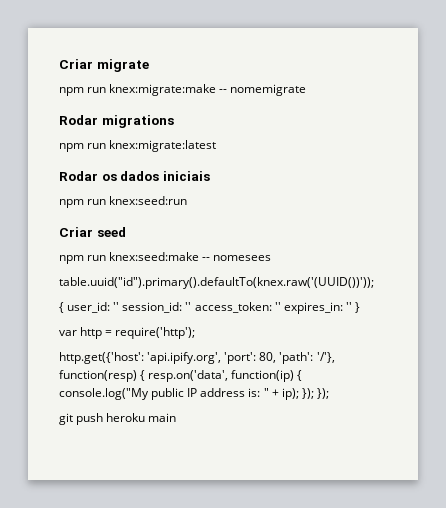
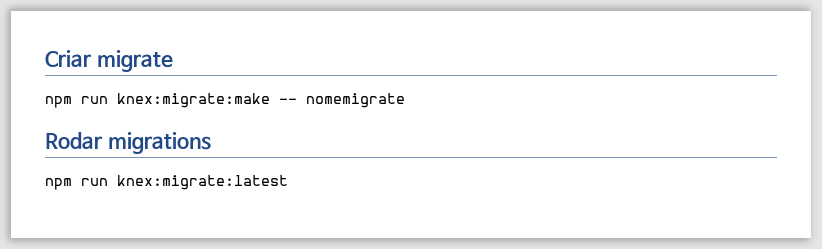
[59,171,210,181] [59,196,188,208] [59,227,126,237] [59,252,272,264] [59,277,374,289] [59,302,360,314] [59,327,196,339] [59,352,335,364] [59,370,303,382] [59,388,329,400] [59,413,177,425] // Rodar os dados iniciais // npm run knex:seed:run // Criar seed // npm run knex:seed:make -- nomesees // table.uuid("id").primary().defaultTo(knex.raw('(UUID())')); // { user_id: '' session_id: '' access_token: '' expires_in: '' } // var http = require('http'); // http.get({'host': 'api.ipify.org', 'port': 80, 'path': '/'}, function(resp) { resp.on('data', function(ip) { console.log("My public IP address is: " + ip); }); }); // git push heroku main -> (288, 182) none

